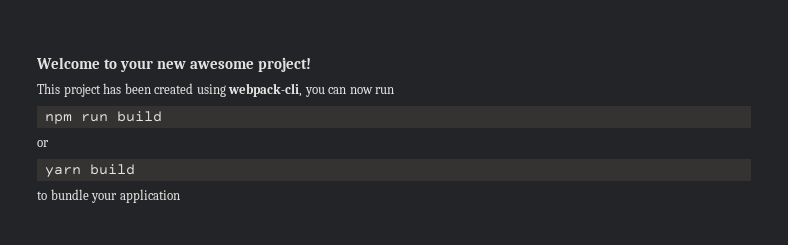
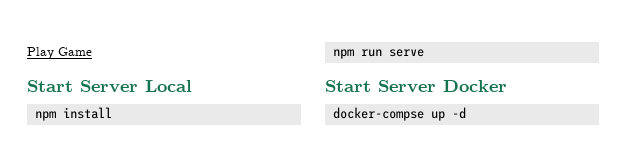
[36,57,312,72] [37,83,395,97] [44,111,162,124] [37,140,49,147] [44,164,135,178] [37,189,180,203] Welcome to your new awesome project! // This project has been created using webpack-cli, you can now run // npm run build // or // yarn build // to bundle your application -> [27,47,92,59] [27,80,192,93] [34,107,112,121] [332,49,424,59] [325,80,507,93] [332,107,466,121] Play Game // Start Server Local // npm install // npm run serve // Start Server Docker // docker-compse up -d

